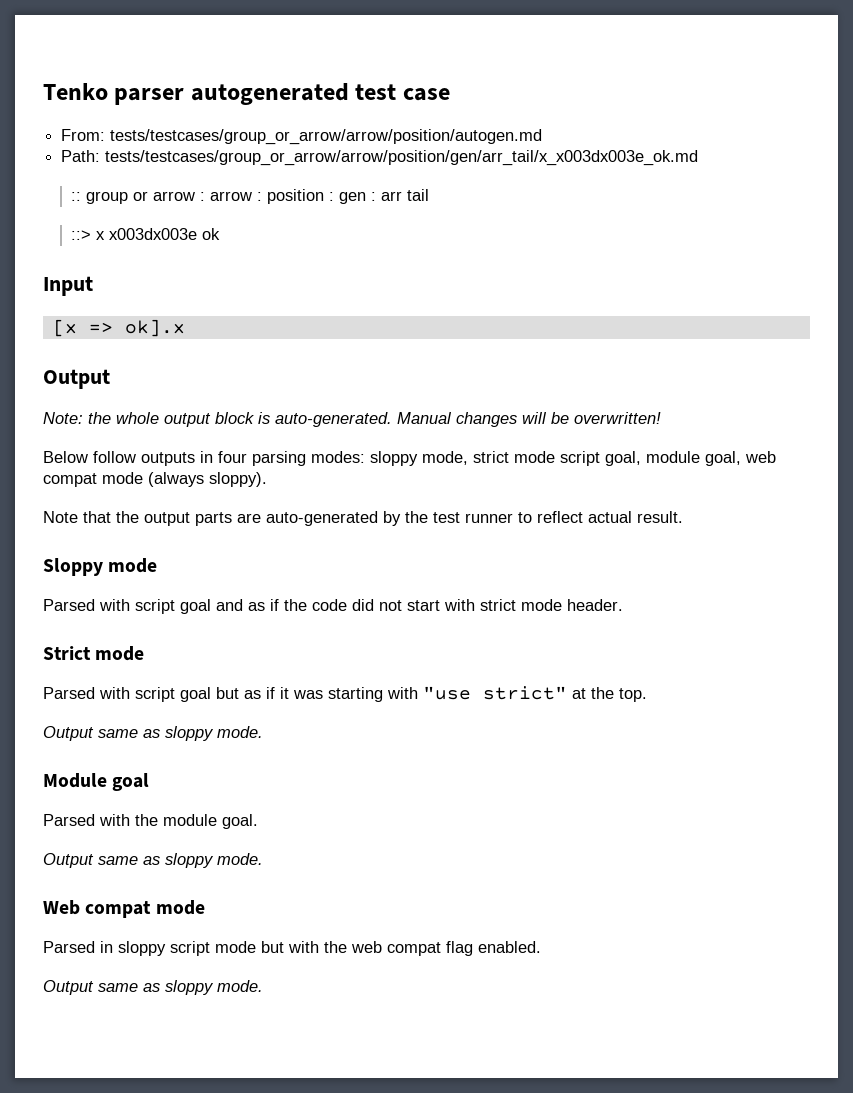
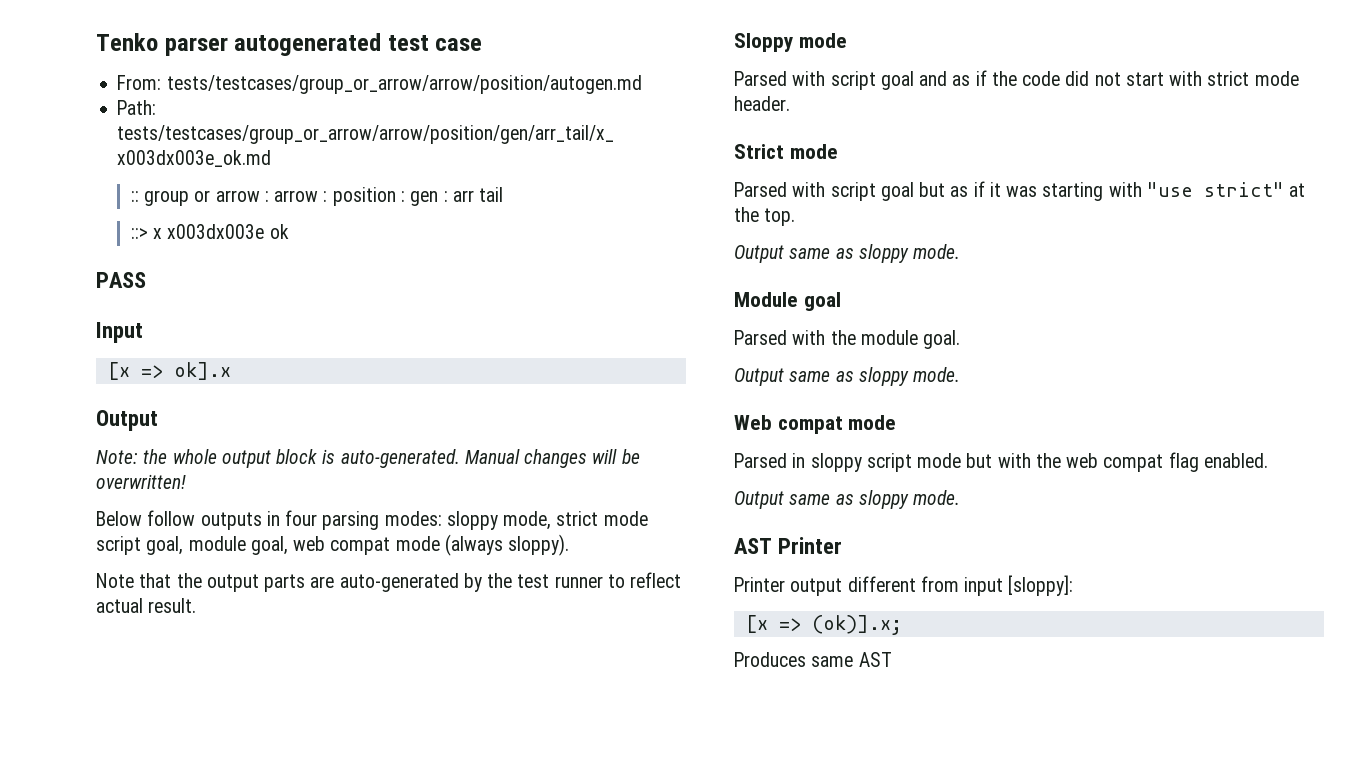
(221, 234) none -> [96,272,146,288] // PASS
(263, 986) none -> [734,537,843,554] [734,575,1074,596] [745,615,902,635] [734,652,892,667] // AST Printer // Printer output different from input [sloppy]: // [x => (ok)].x; // Produces same AST

